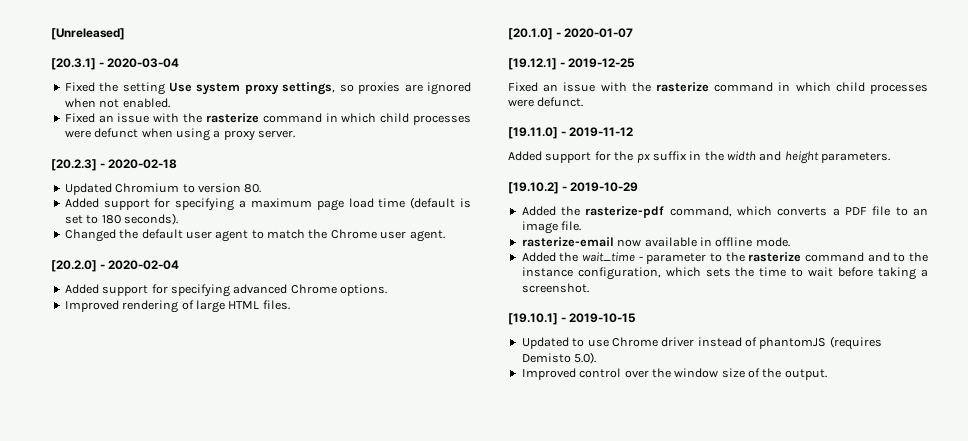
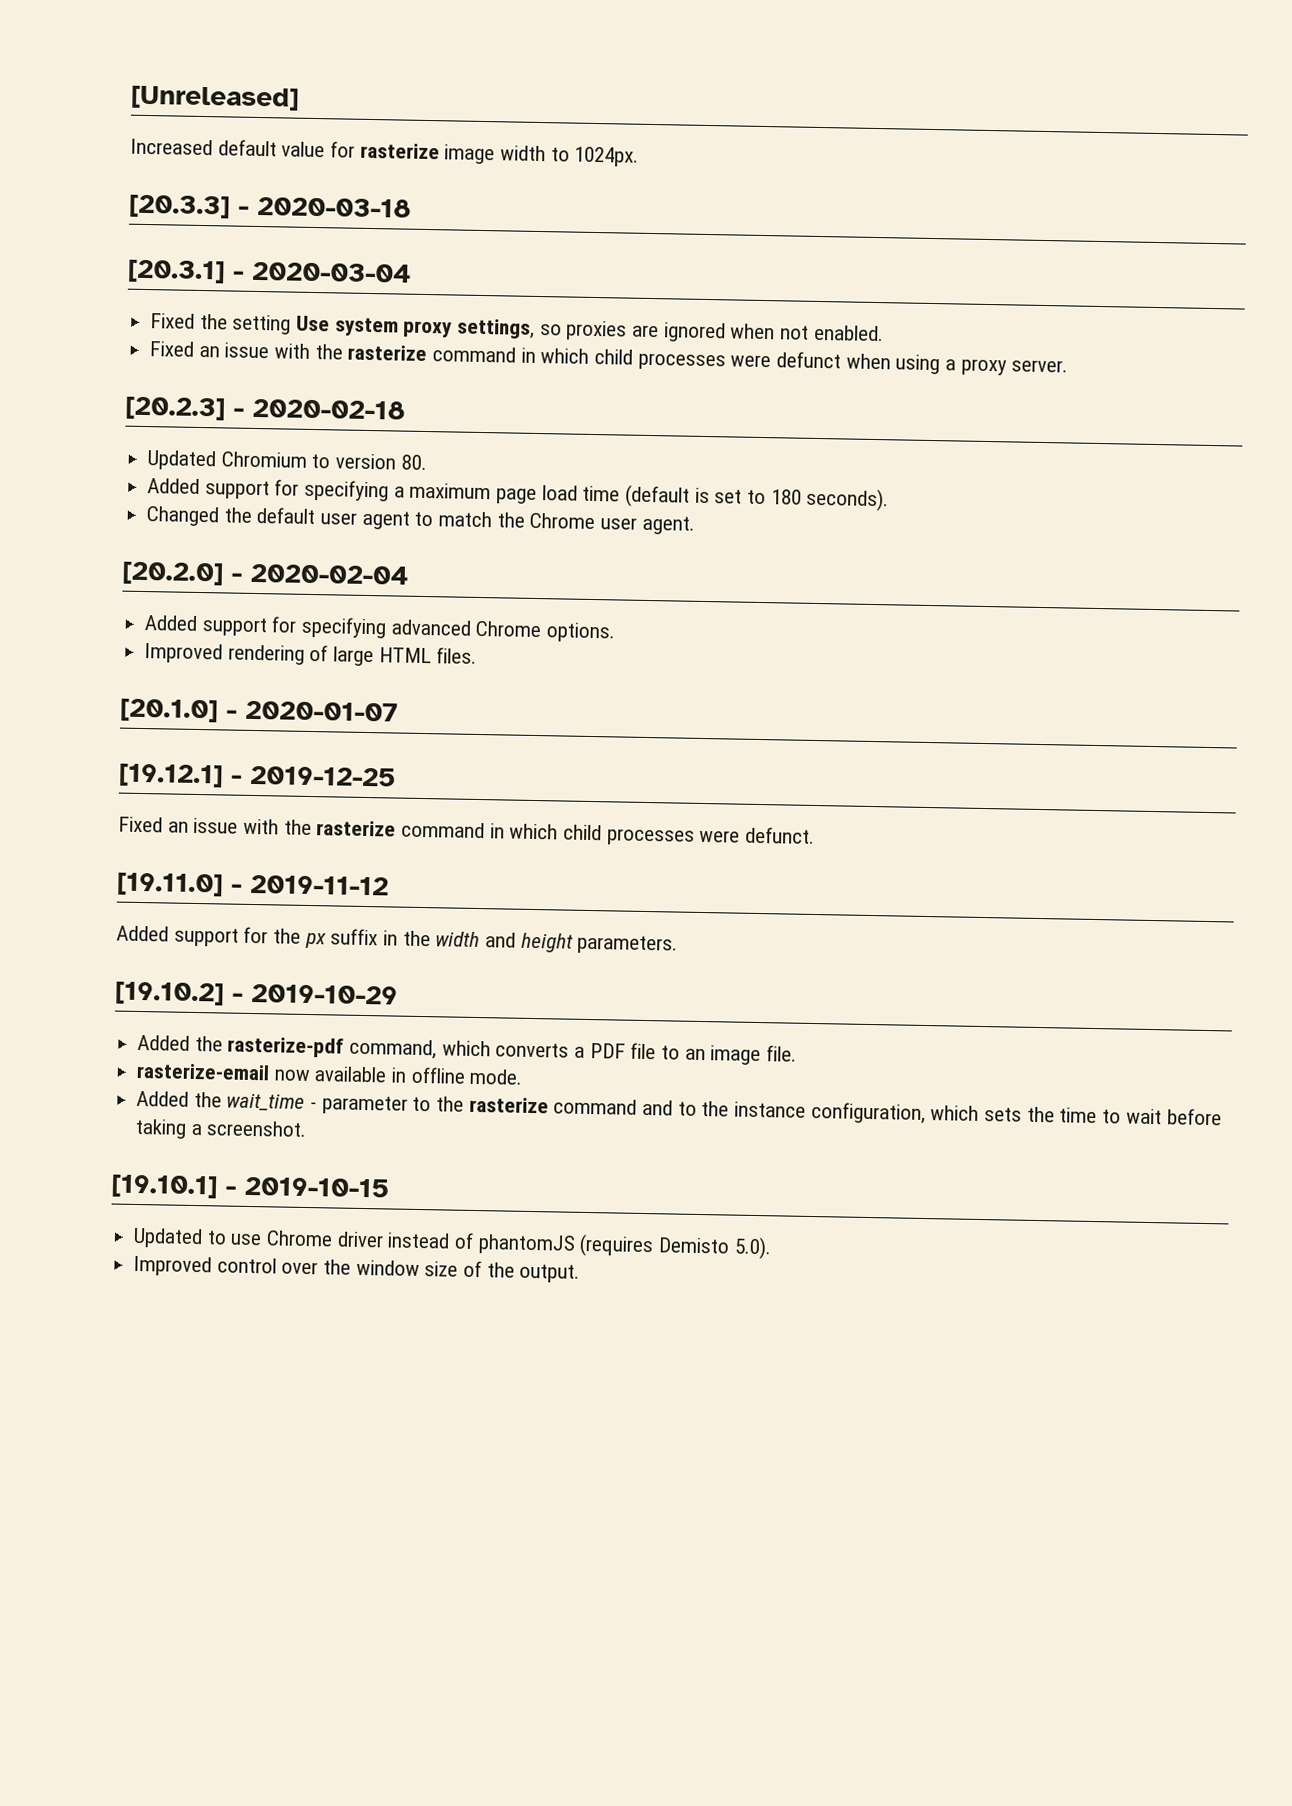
(125, 34) none -> [130,138,640,167] [129,194,412,219] // Increased default value for rasterize image width to 1024px. // [20.3.3] - 2020-03-18

